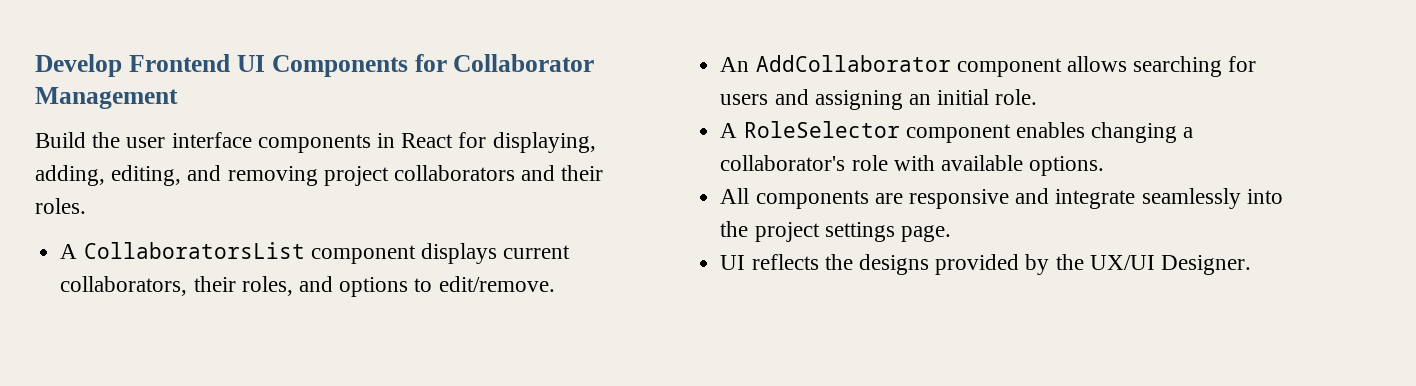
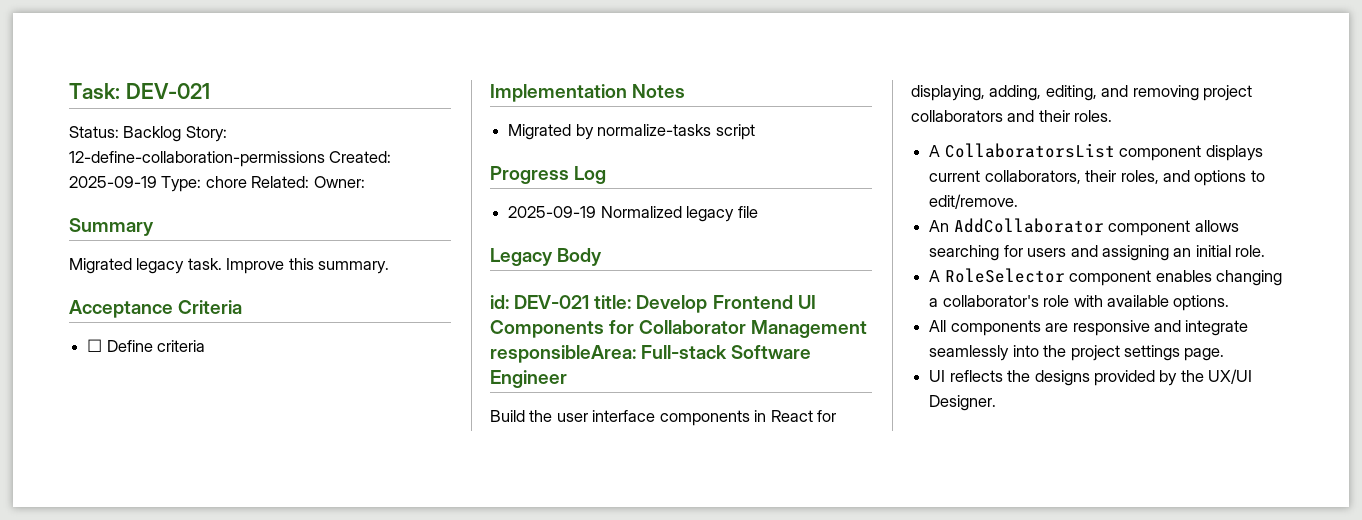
(35, 65) none -> [69,83,210,99] [69,126,227,142] [69,151,392,167] [69,176,365,192] [69,218,154,236] [69,258,390,274] [69,300,243,318] [87,339,206,352] [490,84,686,102] [508,124,755,140] [490,166,607,184] [508,206,758,222] [490,248,603,266] [490,295,632,309] Task: DEV-021 // Status: Backlog Story: 12-define-collaboration-permissions Created: 2025-09-19 Type: chore Related: Owner: // Summary // Migrated legacy task. Improve this summary. // Acceptance Criteria // ☐ Define criteria // Implementation Notes // Migrated by normalize-tasks script // Progress Log // 2025-09-19 Normalized legacy file // Legacy Body // id: DEV-021 title:
(178, 98) none -> [490,345,812,363] [490,370,567,388] responsibleArea: Full-stack Software Engineer

